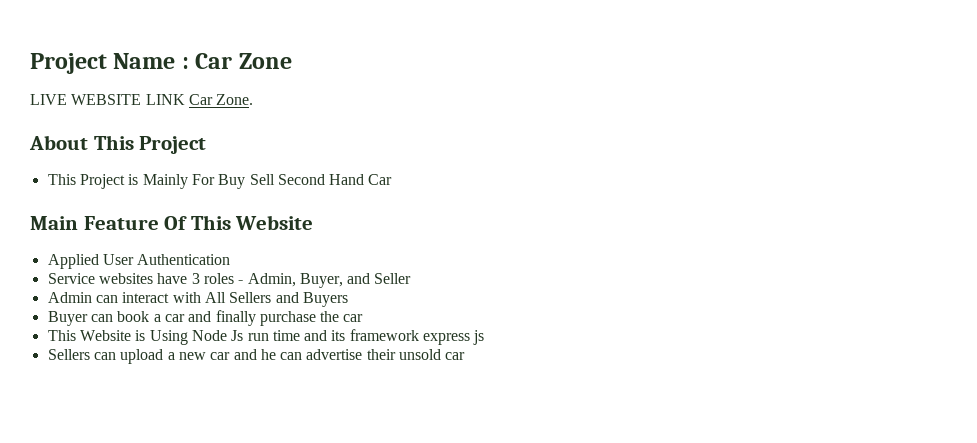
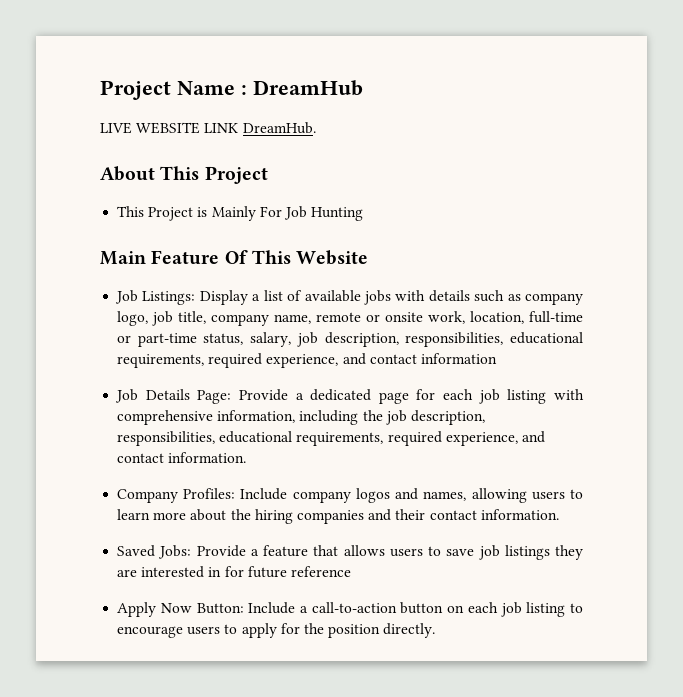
[195,53,292,69] Car Zone -> [253,80,363,96] DreamHub
[188,94,254,105] Car Zone. -> [242,122,316,134] DreamHub.
[218,174,393,189] Buy Sell Second Hand Car -> [283,206,364,221] Job Hunting
[47,254,231,269] [47,273,412,288] [47,292,348,307] [47,310,364,326] [47,329,485,345] [47,349,466,364] Applied User Authentication // Service websites have 3 roles - Admin, Buyer, and Seller // Admin can interact with All Sellers and Buyers // Buyer can book a car and finally purchase the car // This Website is Using Node Js run time and its framework express js // Sellers can upload a new car and he can advertise their unsold car -> [115,290,584,305] [117,311,583,326] [117,332,583,347] [117,353,497,368] [115,389,584,404] [117,410,485,425] [117,431,545,446] [117,452,247,463] [117,488,583,503] [117,509,559,524] [117,545,583,560] [117,566,351,578] [117,602,584,617] [117,623,436,638] Job Listings: Display a list of available jobs with details such as company logo, job title, company name, remote or onsite work, location, full-time or part-time status, salary, job description, responsibilities, educational requirements, required experience, and contact information // Job Details Page: Provide a dedicated page for each job listing with comprehensive information, including the job description, responsibilities, educational requirements, required experience, and contact information. // Company Profiles: Include company logos and names, allowing users to learn more about the hiring companies and their contact information. // Saved Jobs: Provide a feature that allows users to save job listings they are interested in for future reference // Apply Now Button: Include a call-to-action button on each job listing to encourage users to apply for the position directly.

